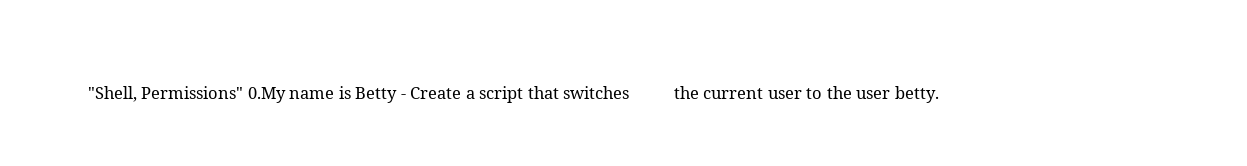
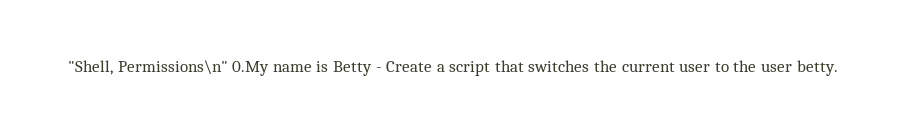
[141,86,244,99] Permissions" -> [117,60,228,75] Permissions\n"

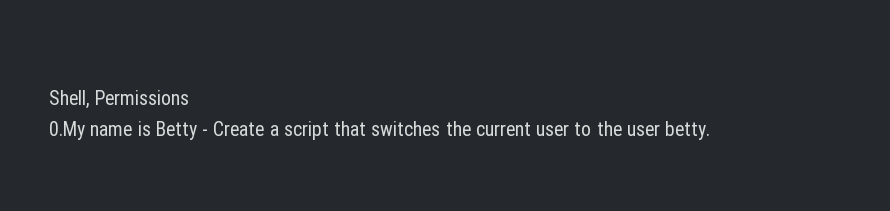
[68,60,228,75] "Shell, Permissions\n" -> [49,90,190,109] Shell, Permissions //

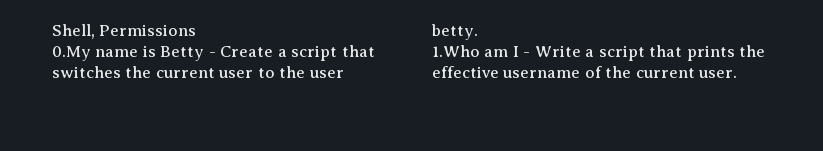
(711, 130) none -> [432,45,766,61] [432,66,738,78] // 1.Who am I - Write a script that prints the effective username of the current user.

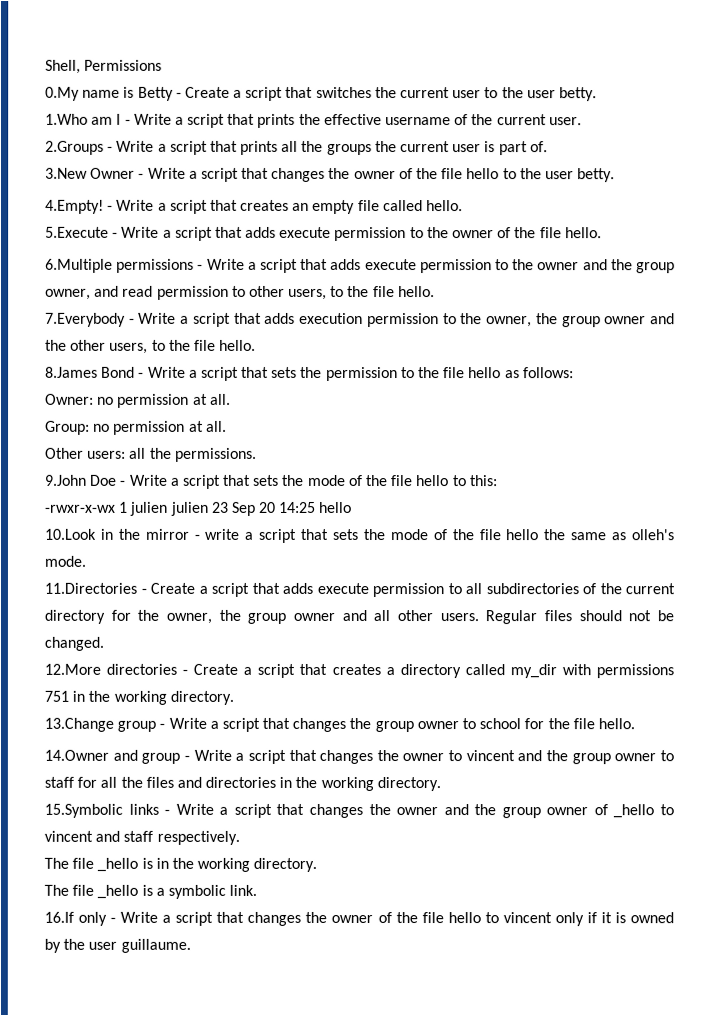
(738, 74) none -> [45,140,548,156] [45,167,616,183] [45,199,464,214] [45,226,602,242] [45,258,675,274] [45,285,435,300] [45,312,676,328] [45,339,257,354] [45,366,574,382] [45,393,231,408] [45,420,227,435] [45,447,257,462] [45,474,498,489] [44,501,353,516] [44,528,675,543] [44,555,86,567] [44,582,675,598] [44,609,674,625] [44,636,104,651] [44,663,675,679] [44,690,234,705] [44,717,635,733] [44,749,674,765] [44,776,441,792] [44,803,674,819] [44,830,240,845] [44,857,318,872] [44,884,258,899] [44,911,674,927] [44,938,191,953] // 2.Groups - Write a script that prints all the groups the current user is part of. // 3.New Owner - Write a script that changes the owner of the file hello to the user betty. // 4.Empty! - Write a script that creates an empty file called hello. // 5.Execute - Write a script that adds execute permission to the owner of the file hello. // 6.Multiple permissions - Write a script that adds execute permission to the owner and the group owner, and read permission to other users, to the file hello. // 7.Everybody - Write a script that adds execution permission to the owner, the group owner and the other users, to the file hello. // 8.James Bond - Write a script that sets the permission to the file hello as follows: // Owner: no permission at all. // Group: no permission at all. // Other users: all the permissions. // 9.John Doe - Write a script that sets the mode of the file hello to this: // -rwxr-x-wx 1 julien julien 23 Sep 20 14:25 hello // 10.Look in the mirror - write a script that sets the mode of the file hello the same as olleh's mode. // 11.Directories - Create a script that adds execute permission to all subdirectories of the current directory for the owner, the group owner and all other users. Regular files should not be changed. // 12.More directories - Create a script that creates a directory called my_dir with permissions 751 in the working directory. // 13.Change group - Write a script that changes the group owner to school for the file hello. // 14.Owner and group - Write a script that changes the owner to vincent and the group owner to staff for all the files and directories in the working directory. // 15.Symbolic links - Write a script that changes the owner and the group owner of _hello to vincent and staff respectively. // The file _hello is in the working directory. // The file _hello is a symbolic link. // 16.If only - Write a script that changes the owner of the file hello to vincent only if it is owned by the user guillaume.

